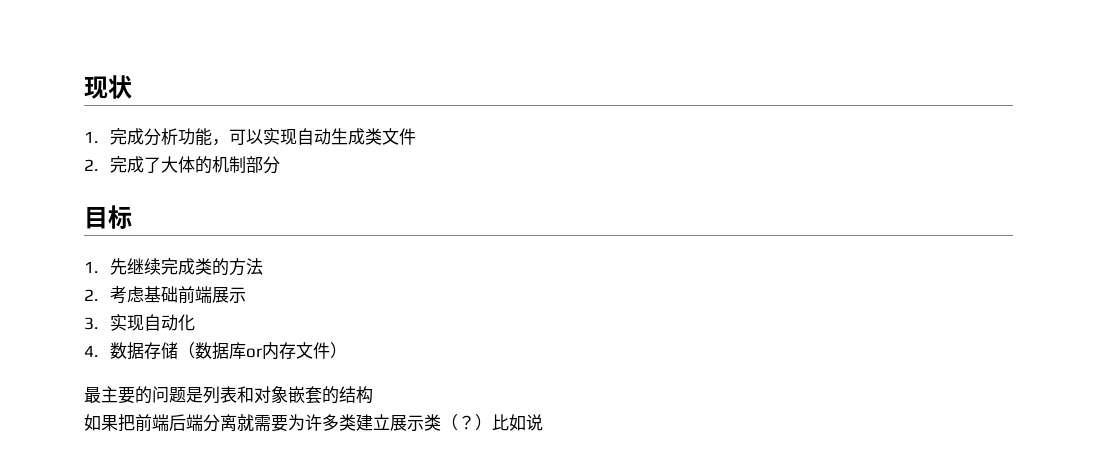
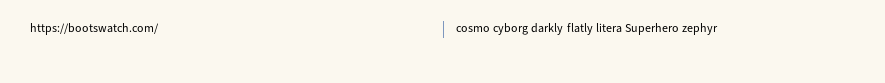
[84,75,132,99] [84,128,416,146] [84,156,280,174] [84,205,132,229] [84,258,263,276] [84,286,246,304] [84,314,195,331] [84,342,347,360] [84,386,373,404] [84,414,543,432] 现状 // 1.完成分析功能，可以实现自动生成类文件 // 2.完成了大体的机制部分 // 目标 // 1.先继续完成类的方法 // 2.考虑基础前端展示 // 3.实现自动化 // 4.数据存储（数据库or内存文件） // 最主要的问题是列表和对象嵌套的结构 // 如果把前端后端分离就需要为许多类建立展示类（？）比如说 -> [30,23,159,35] [456,23,719,35] https://bootswatch.com/ // cosmo cyborg darkly flatly litera Superhero zephyr

